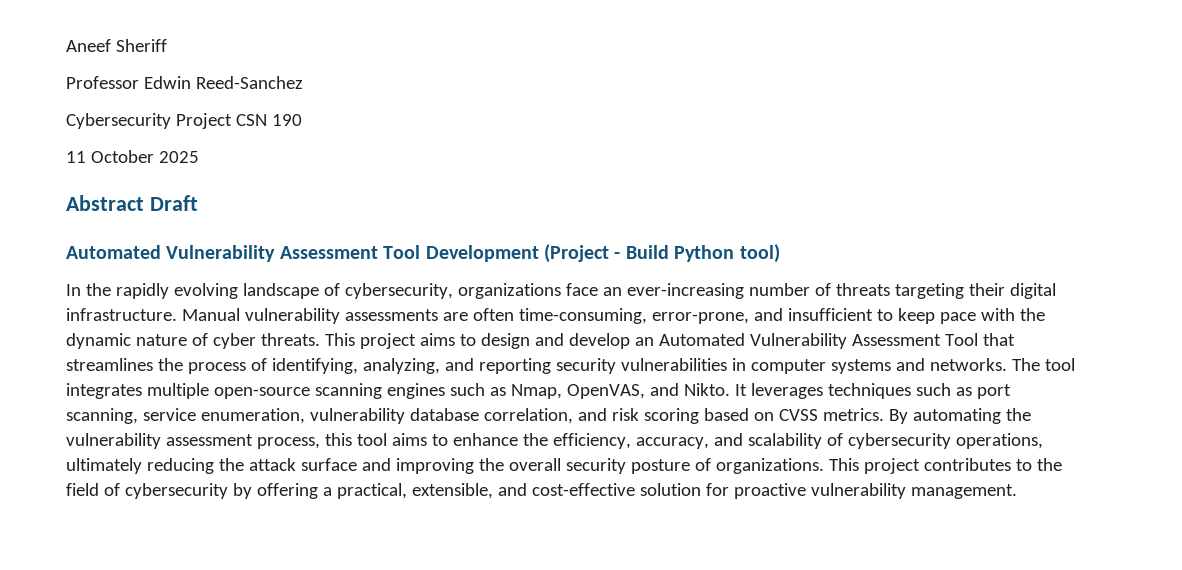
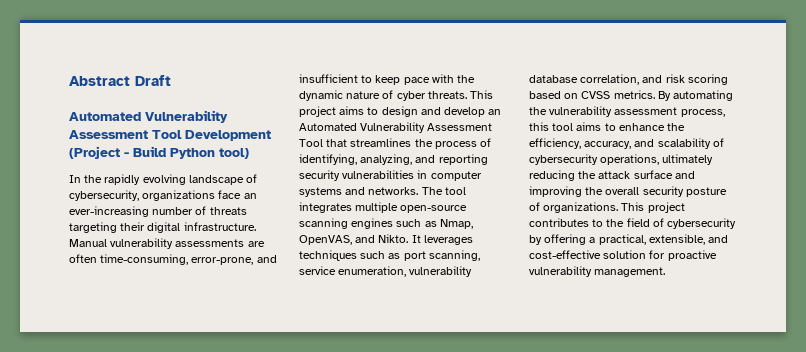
[66,39,167,52] [66,76,303,89] [66,113,302,129] [66,150,199,163] Aneef Sheriff // Professor Edwin Reed-Sanchez // Cybersecurity Project CSN 190 // 11 October 2025 // -> (69, 81) none

